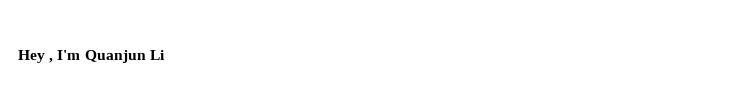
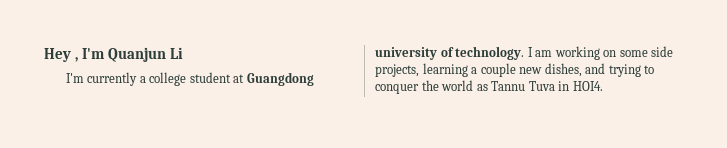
(165, 55) none -> [65,72,314,86] [375,46,674,60] [375,63,655,77] [375,80,603,94] // I'm currently a college student at Guangdong university of technology. I am working on some side projects, learning a couple new dishes, and trying to conquer the world as Tannu Tuva in HOI4.

